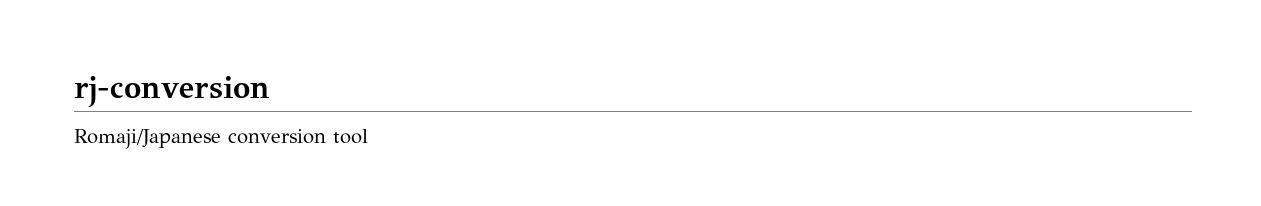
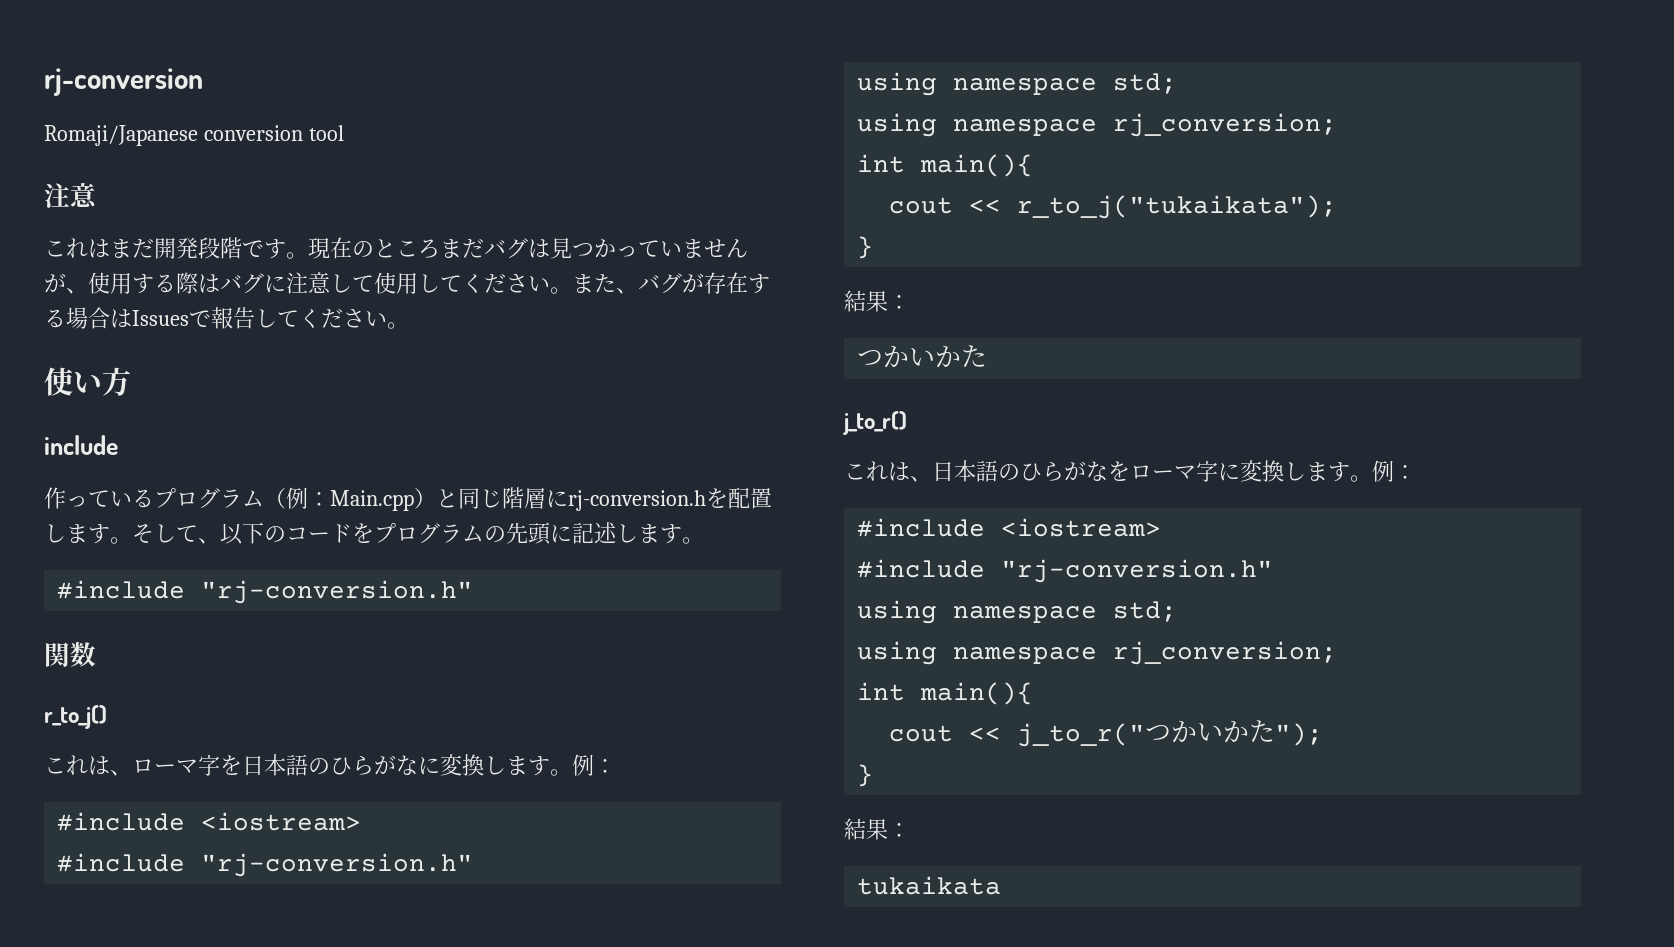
(368, 136) none -> [44,183,97,208] [44,237,748,259] [44,272,770,294] [44,307,409,329] [44,367,131,396] [44,435,118,455] [44,487,772,511] [44,522,704,545] [57,580,474,604] [44,642,96,667] [44,705,107,729] [44,754,616,776] [57,812,362,831] [57,853,474,877] [857,72,1178,96] [857,113,1338,137] [857,154,1034,177] [889,195,1338,219] [857,236,874,259] [844,290,910,312] [857,345,988,368] [843,411,907,435] [844,460,1416,482] [857,518,1162,537] [857,559,1274,583] [857,600,1178,624] [857,641,1338,665] [857,682,1034,705] [889,720,1324,747] [857,764,874,787] [844,818,910,840] [857,876,1002,895] // 注意 // これはまだ開発段階です。現在のところまだバグは見つかっていませんが、使用する際はバグに注意して使用してください。また、バグが存在する場合はIssuesで報告してください。 // 使い方 // include // 作っているプログラム（例：Main.cpp）と同じ階層にrj-conversion.hを配置します。そして、以下のコードをプログラムの先頭に記述します。 // #include "rj-conversion.h" // 関数 // r_to_j() // これは、ローマ字を日本語のひらがなに変換します。例： // #include <iostream> // #include "rj-conversion.h" // using namespace std; // using namespace rj_conversion; // int main(){ // cout << r_to_j("tukaikata"); // } // 結果： // つかいかた // j_to_r() // これは、日本語のひらがなをローマ字に変換します。例： // #include <iostream> // #include "rj-conversion.h" // using namespace std; // using namespace rj_conversion; // int main(){ // cout << j_to_r("つかいかた"); // } // 結果： // tukaikata

